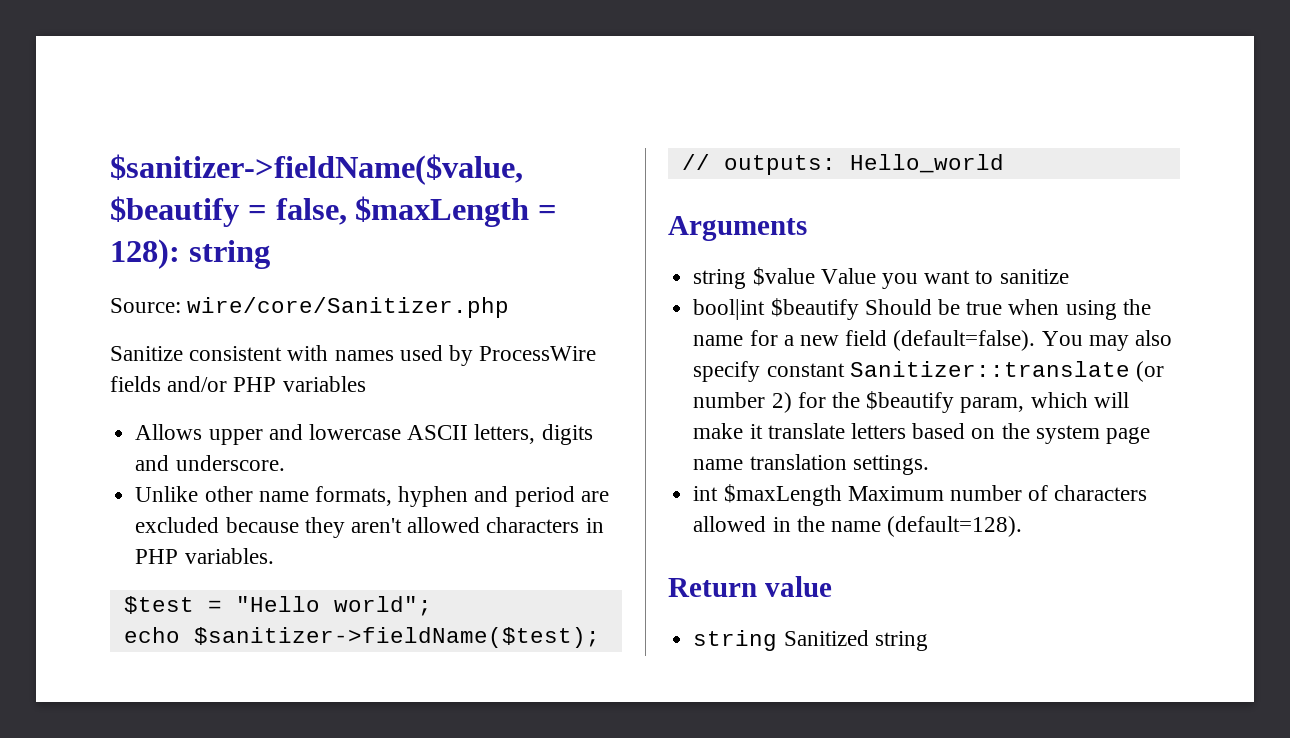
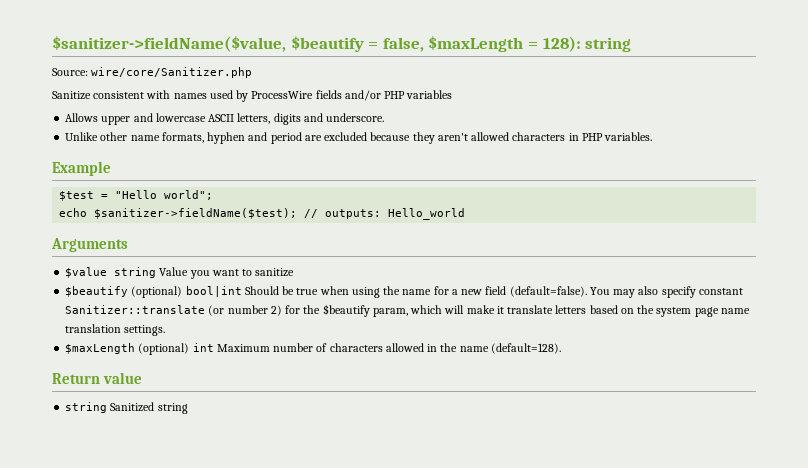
(274, 556) none -> [52,161,111,176] // Example
[693,267,815,289] string $value -> [65,267,157,278] $value string
[693,298,859,320] bool|int $beautify -> [65,286,242,298] $beautify (optional) bool|int
[693,484,842,506] int $maxLength -> [65,343,214,355] $maxLength (optional) int

